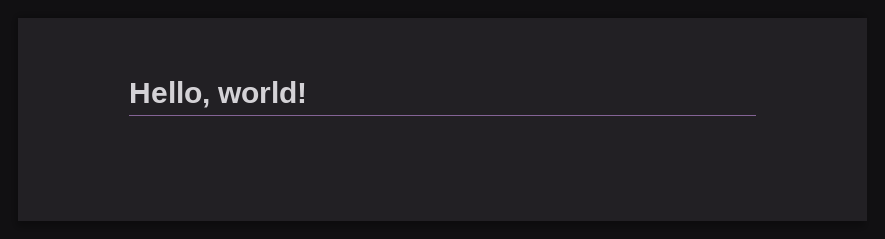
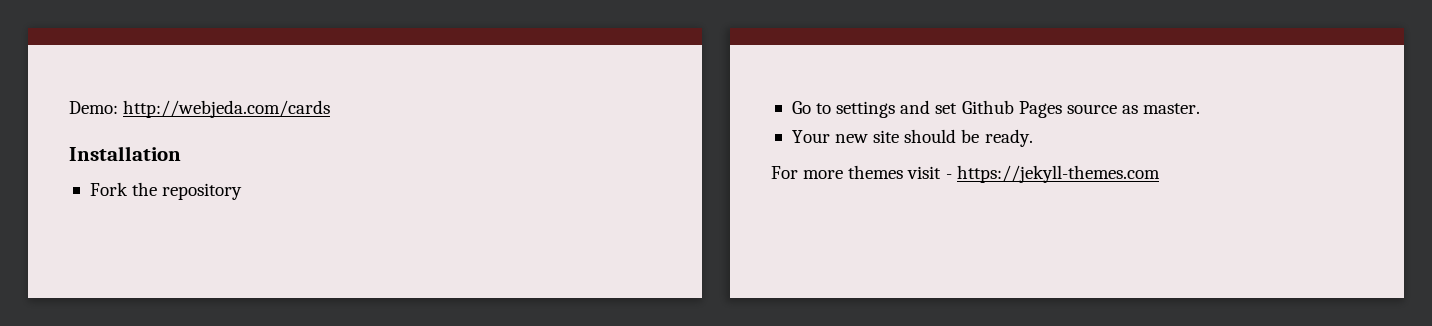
[129,81,308,108] Hello, world! -> [69,100,331,118] [69,146,181,161] [89,182,243,200] [791,100,1201,118] [791,129,1033,147] [771,165,1160,183] Demo: http://webjeda.com/cards // Installation // Fork the repository // Go to settings and set Github Pages source as master. // Your new site should be ready. // For more themes visit - https://jekyll-themes.com

